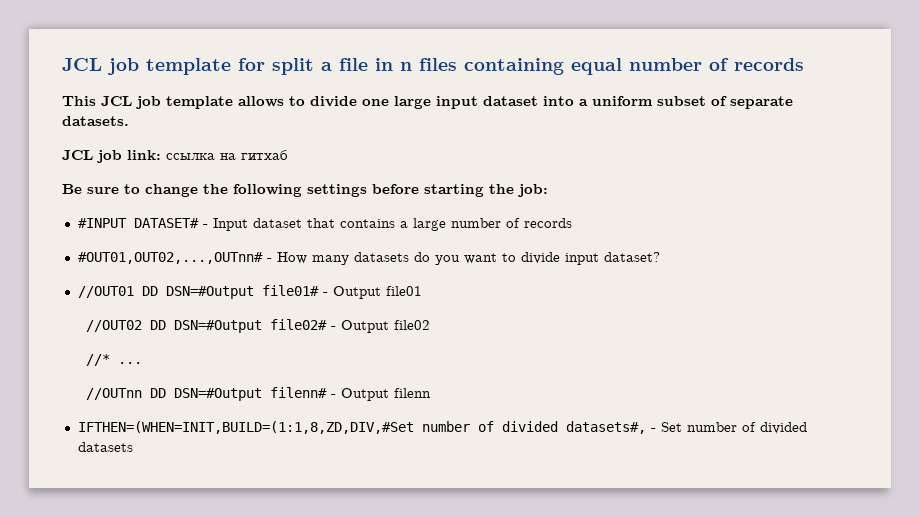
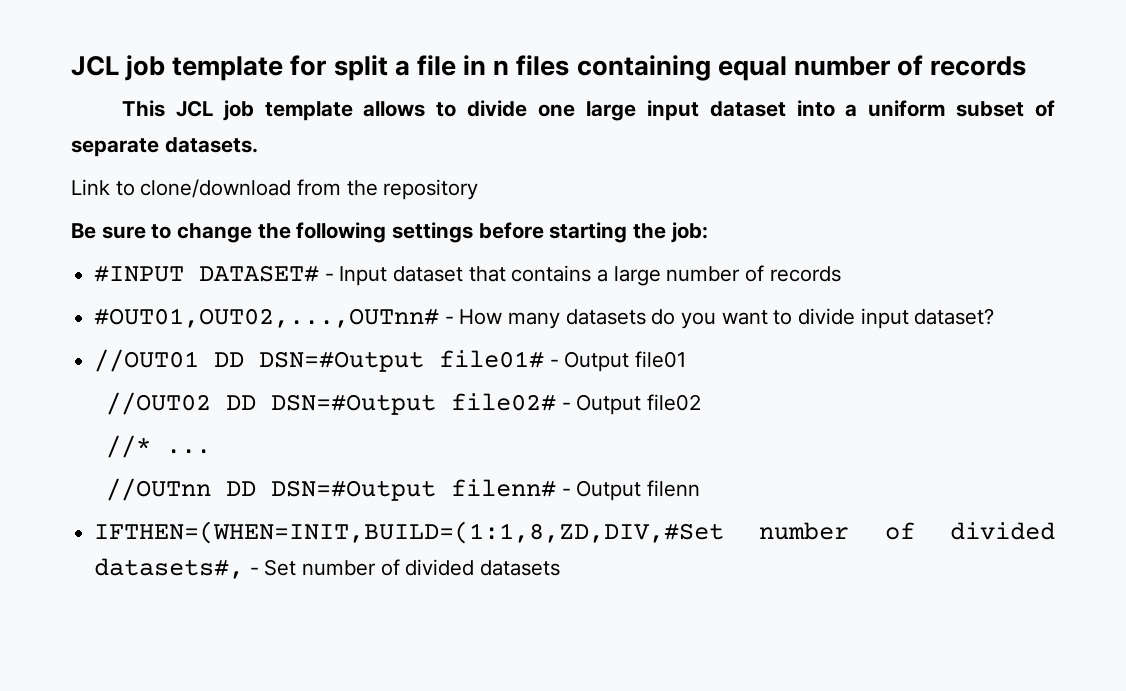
[62,150,288,163] JCL job link: ссылка на гитхаб -> [71,179,479,200] Link to clone/download from the repository

